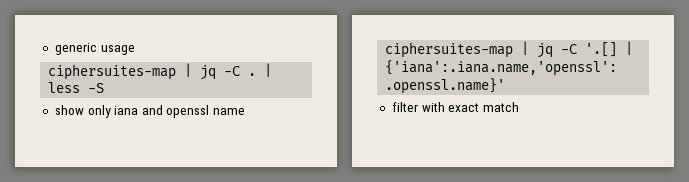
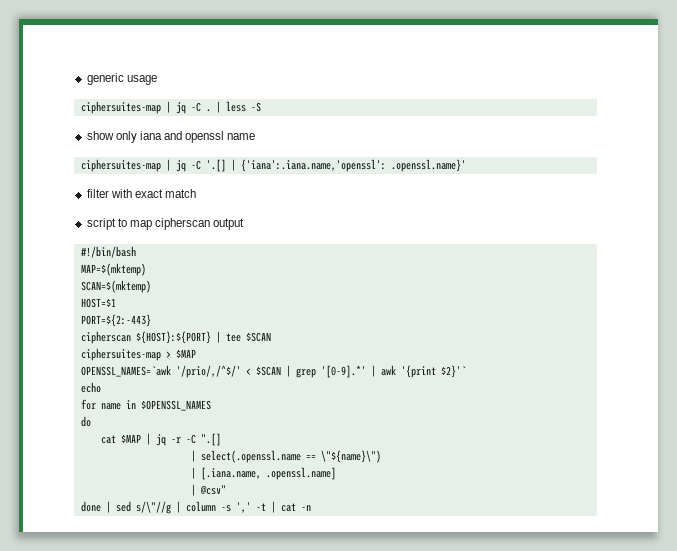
(519, 107) none -> [86,218,245,230] [80,246,136,258] [80,263,146,276] [80,280,151,293] [80,298,116,308] [80,314,151,327] [80,331,271,344] [80,348,196,361] [80,365,466,378] [80,382,101,393] [80,399,211,411] [80,416,91,427] [100,433,221,446] [190,450,381,463] [190,467,336,480] [190,484,226,496] [80,501,311,514] // script to map cipherscan output // #!/bin/bash // MAP=$(mktemp) // SCAN=$(mktemp) // HOST=$1 // PORT=${2:-443} // cipherscan ${HOST}:${PORT} | tee $SCAN // ciphersuites-map > $MAP // OPENSSL_NAMES=`awk '/prio/,/^$/' < $SCAN | grep '[0-9].*' | awk '{print $2}'` // echo // for name in $OPENSSL_NAMES // do // cat $MAP | jq -r -C ".[] // | select(.openssl.name == \"${name}\") // | [.iana.name, .openssl.name] // | @csv" // done | sed s/\"//g | column -s ',' -t | cat -n

